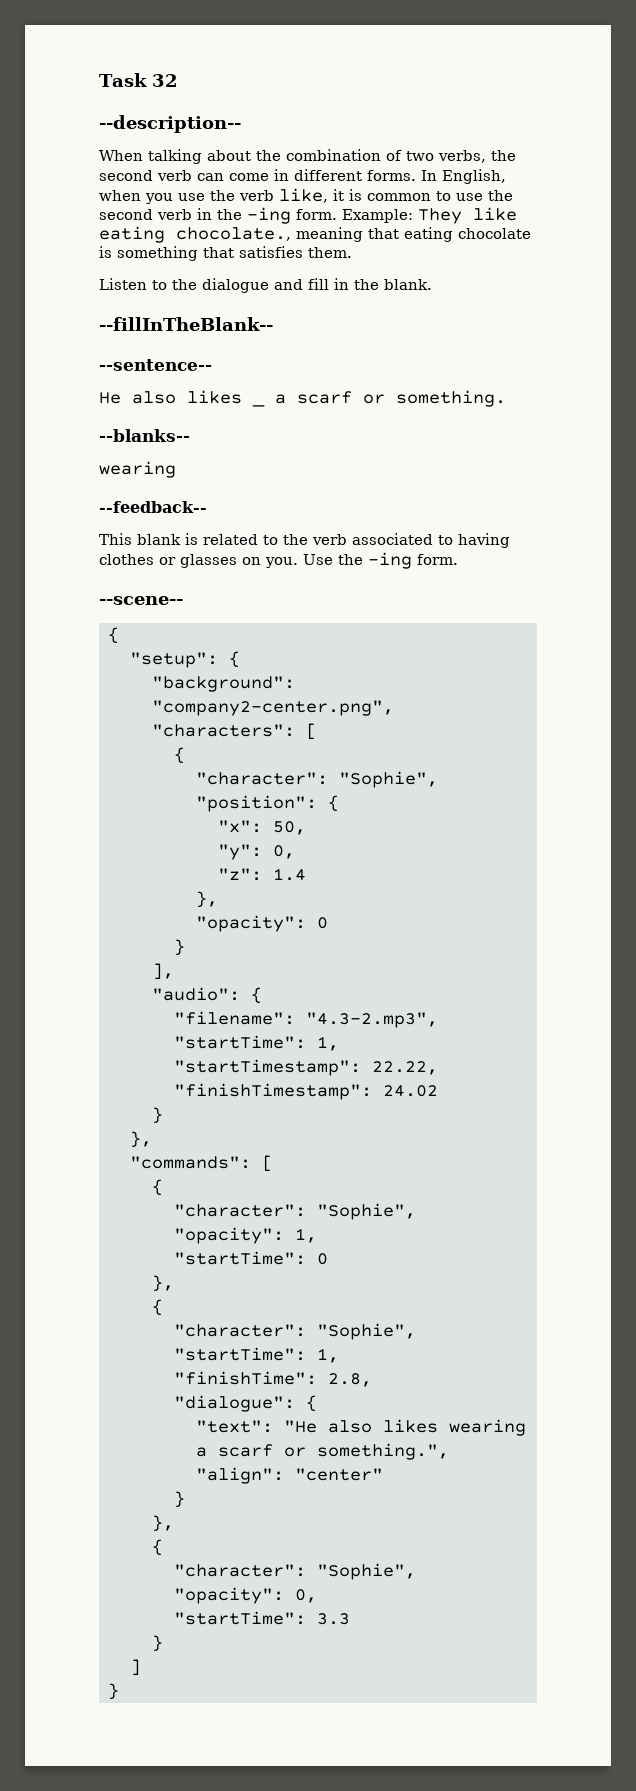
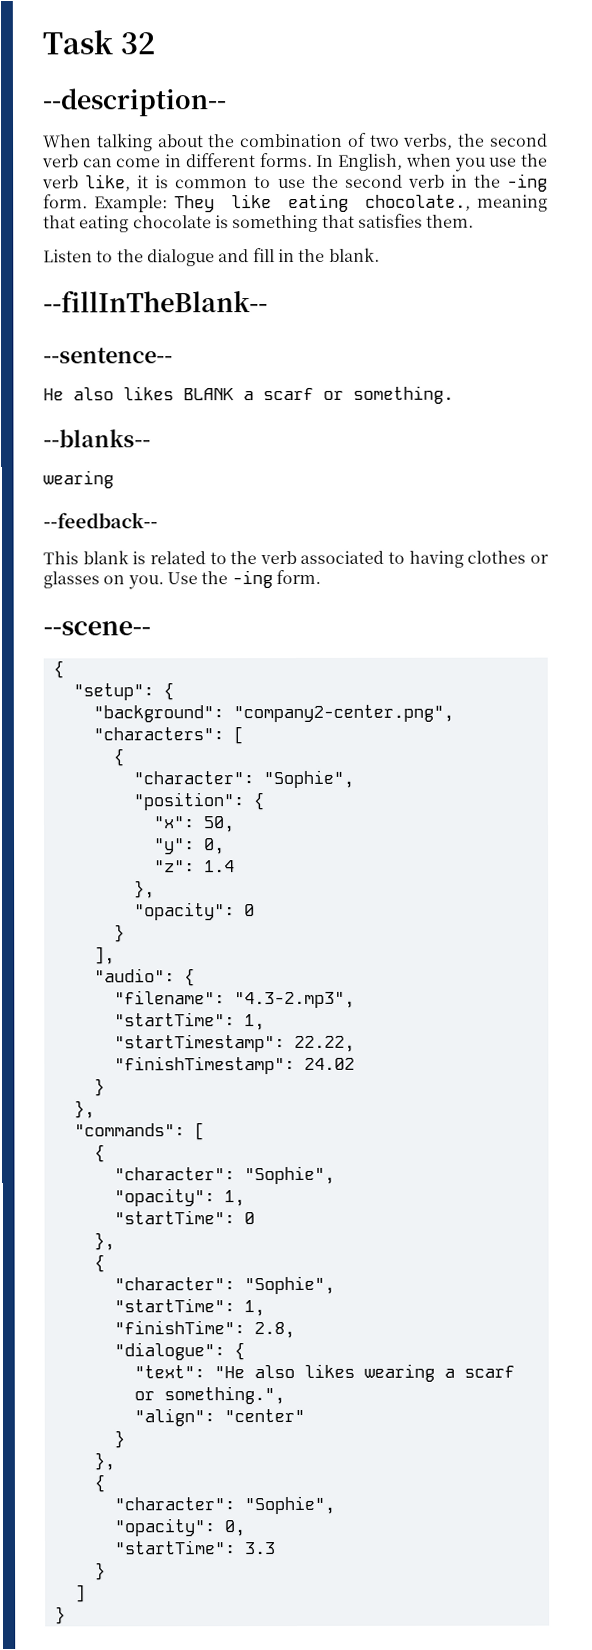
[252,403,265,407] _ -> [183,388,234,401] BLANK

